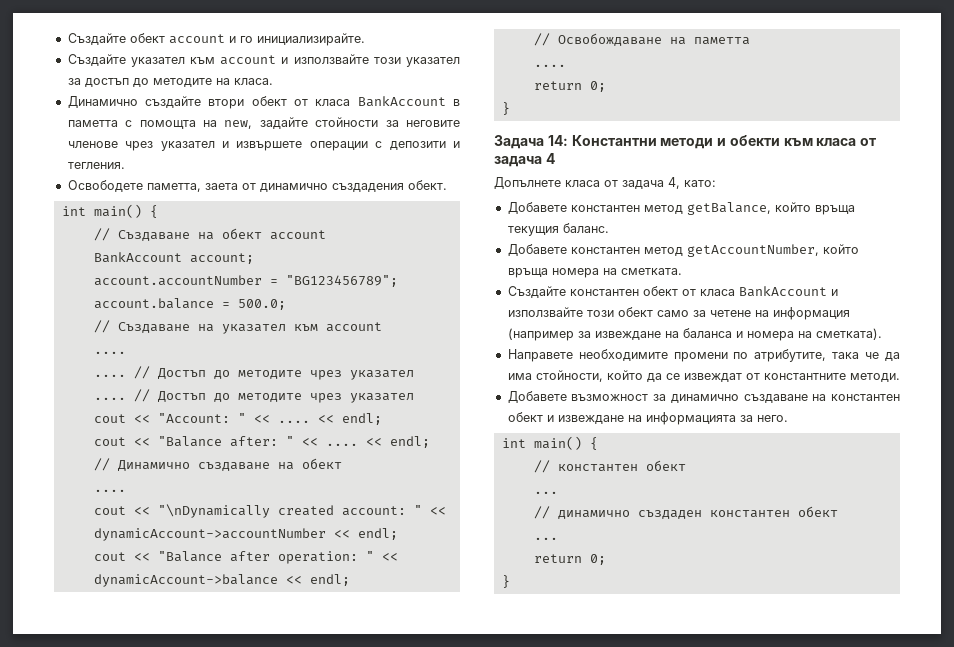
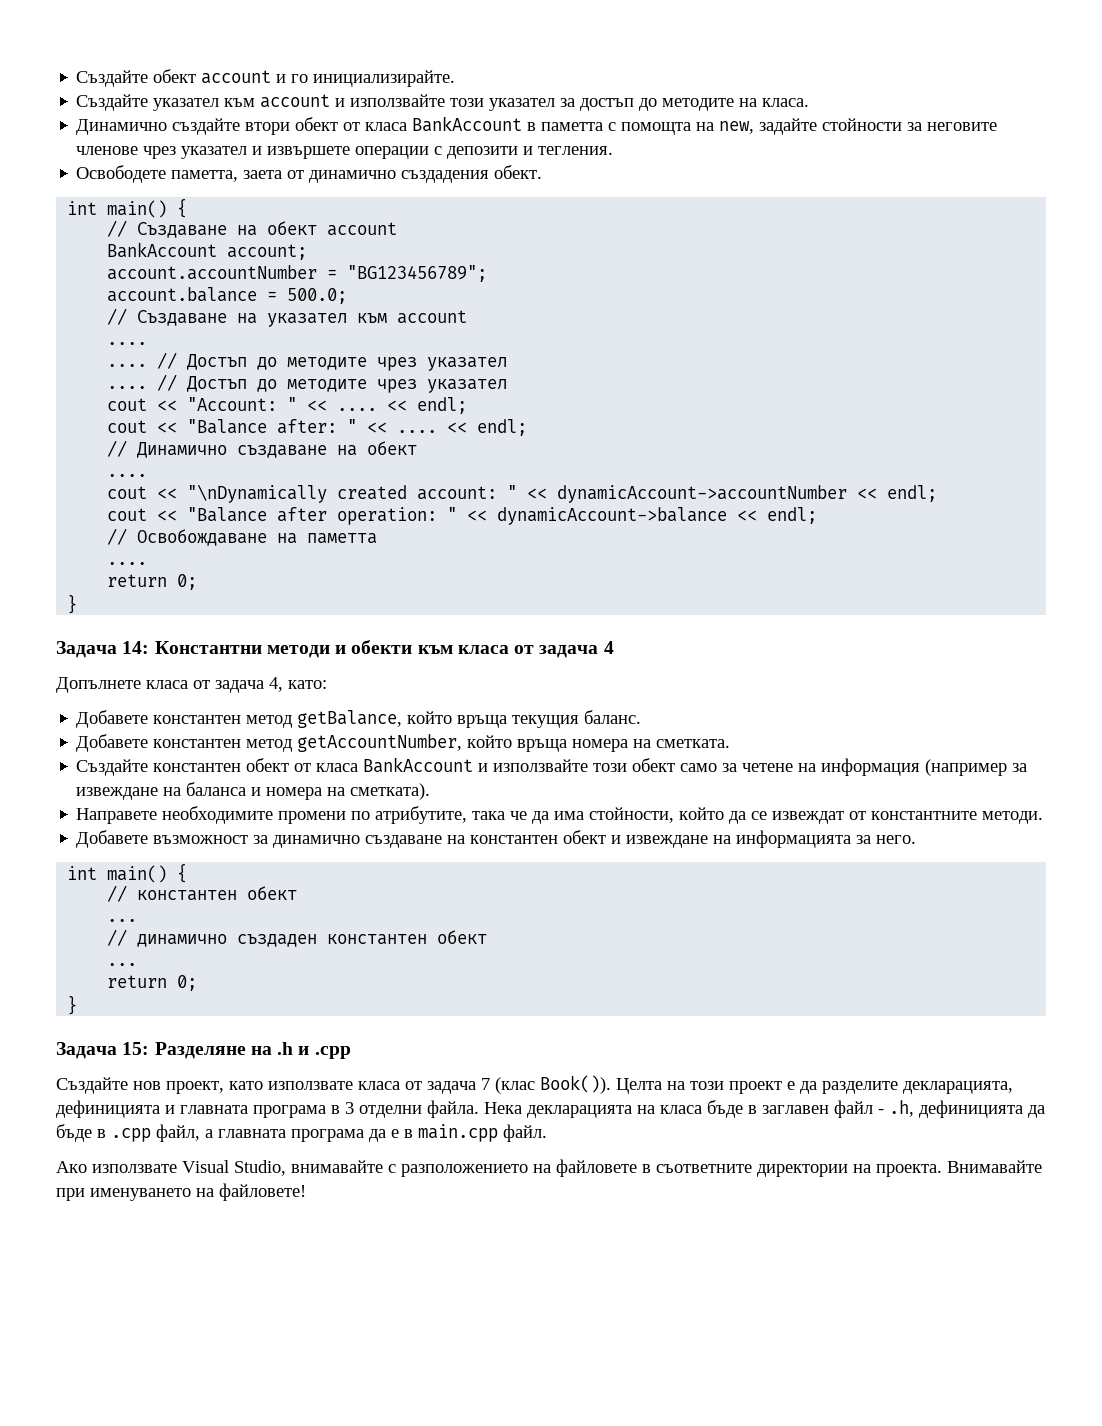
(510, 581) none -> [56,1042,351,1059] [56,1075,1013,1094] [56,1100,1045,1118] [56,1124,547,1142] [56,1159,1042,1177] [56,1183,306,1201] // Задача 15: Разделяне на .h и .cpp // Създайте нов проект, като използвате класа от задача 7 (клас Book()). Целта на този проект е да разделите декларацията, дефиницията и главната програма в 3 отделни файла. Нека декларацията на класа бъде в заглавен файл - .h, дефиницията да бъде в .cpp файл, а главната програма да е в main.cpp файл. // Ако използвате Visual Studio, внимавайте с разположението на файловете в съответните директории на проекта. Внимавайте при именуването на файловете!

